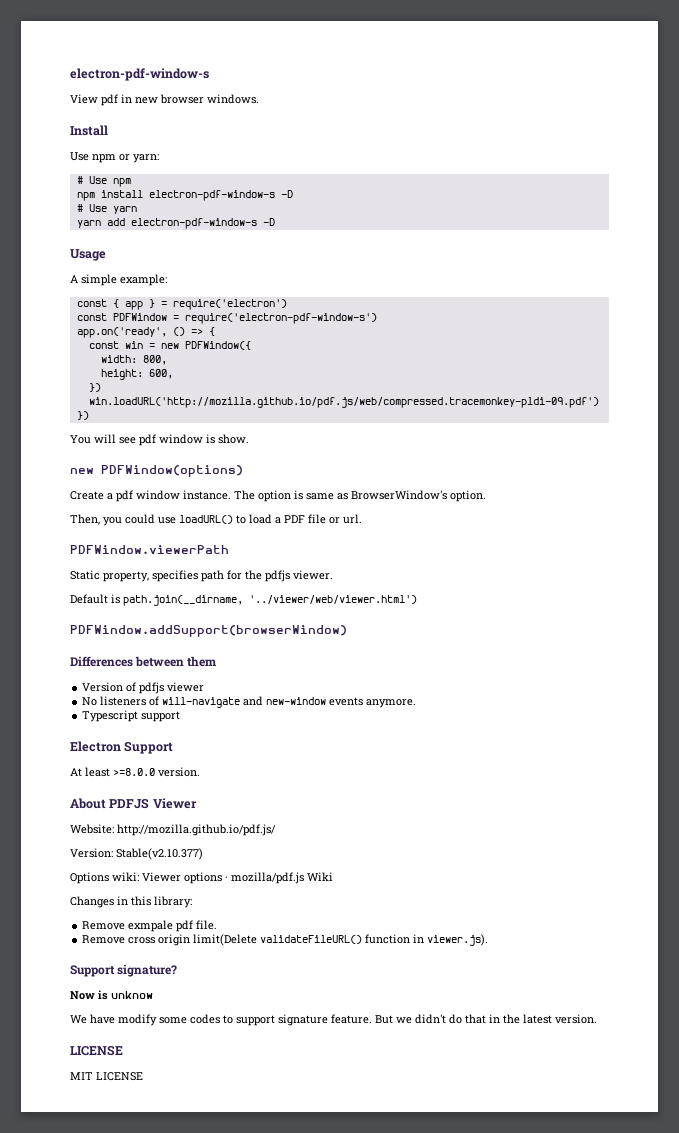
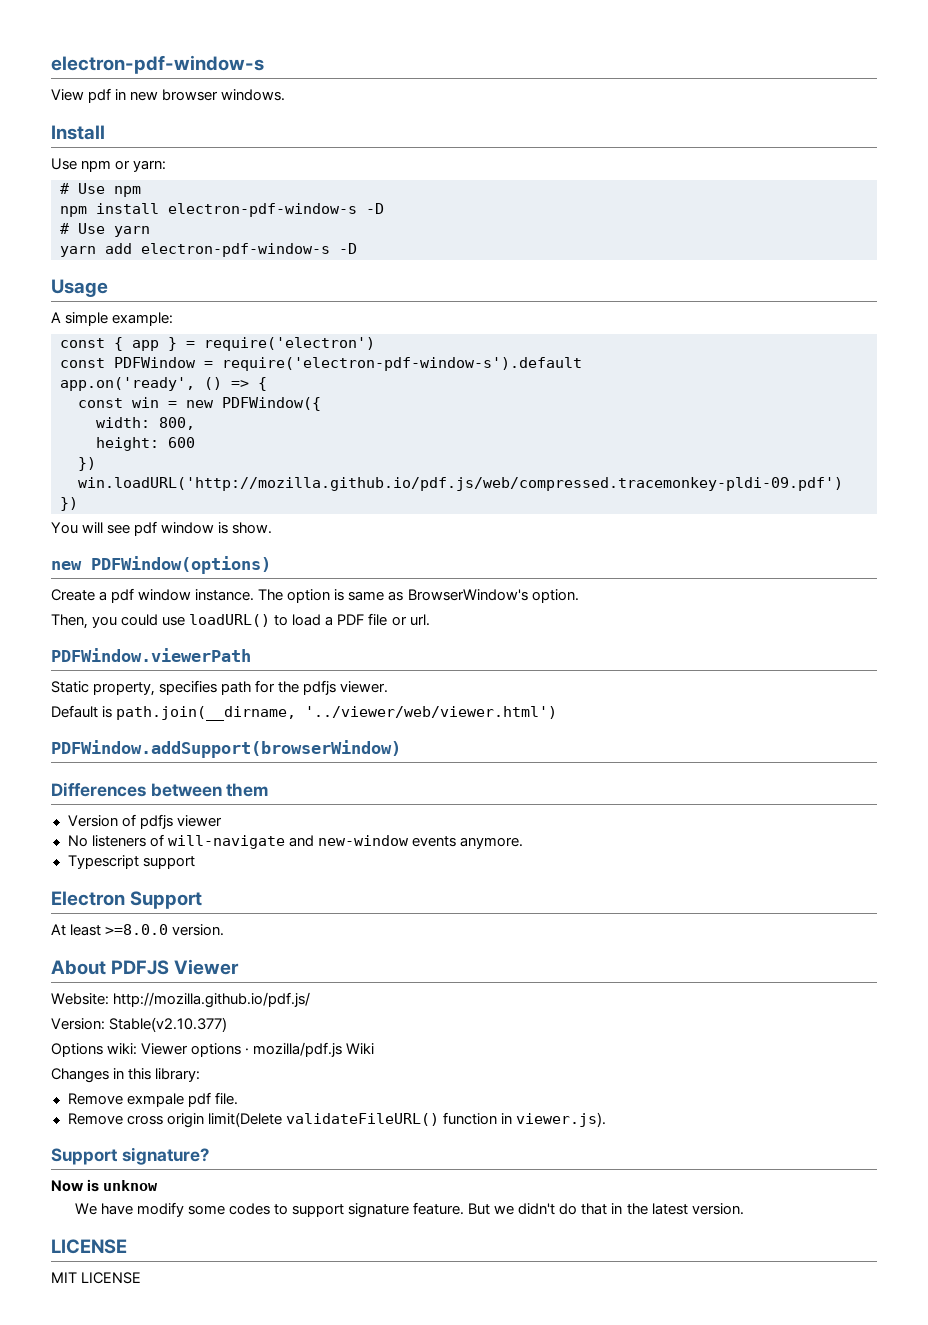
[184,313,377,324] require('electron-pdf-window-s') -> [222,357,582,371] require('electron-pdf-window-s').default
[148,369,173,379] 600, -> [168,437,195,448] 600

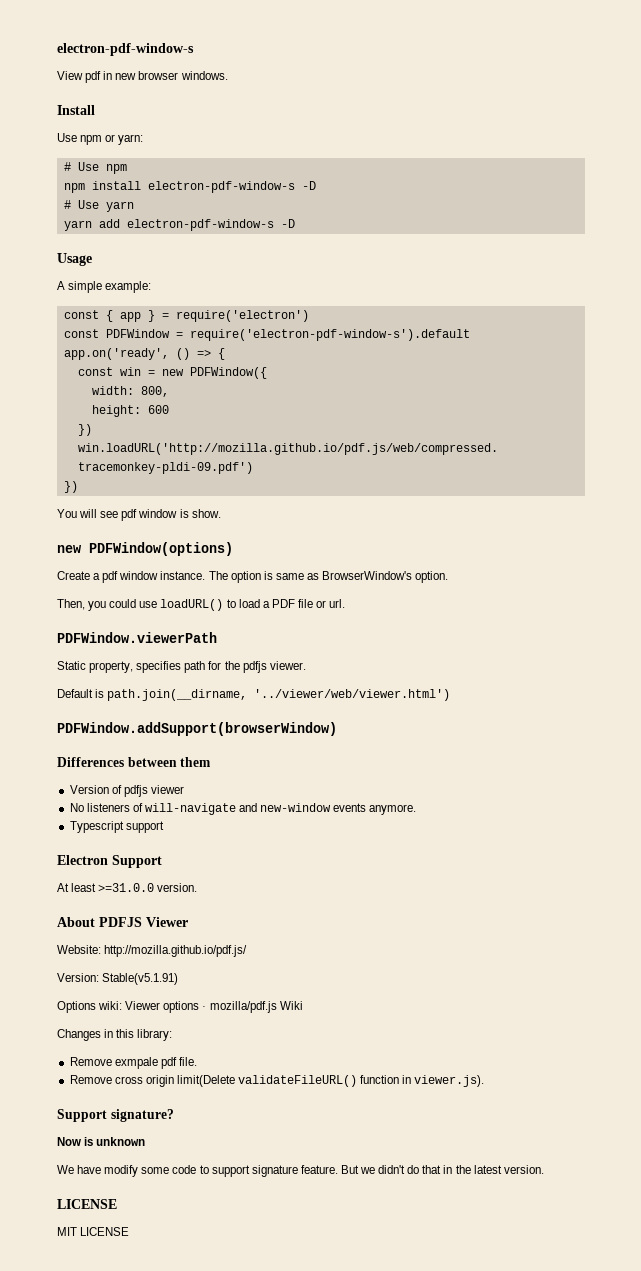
[105,924,169,935] >=8.0.0 -> [98,883,155,892] >=31.0.0
[109,1017,228,1032] Stable(v2.10.377) -> [102,973,179,985] Stable(v5.1.91)
[103,1180,159,1191] unknow -> [96,1137,146,1146] unknown
[228,1203,270,1215] codes -> [172,1165,197,1174] code

